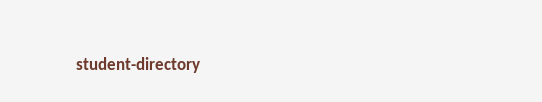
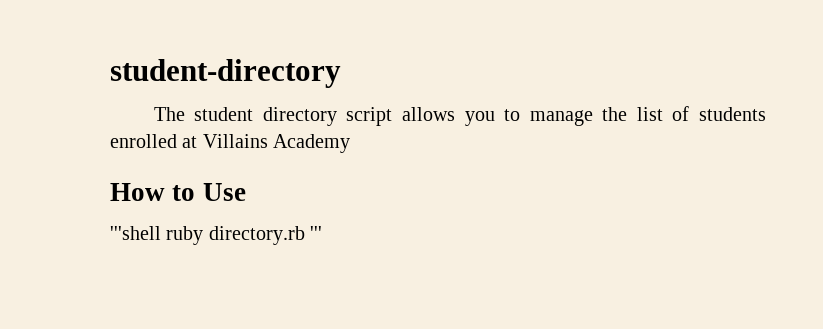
(200, 65) none -> [153,106,766,126] [110,134,351,153] [110,183,246,201] [110,226,323,245] // The student directory script allows you to manage the list of students enrolled at Villains Academy // How to Use // '''shell ruby directory.rb '''

